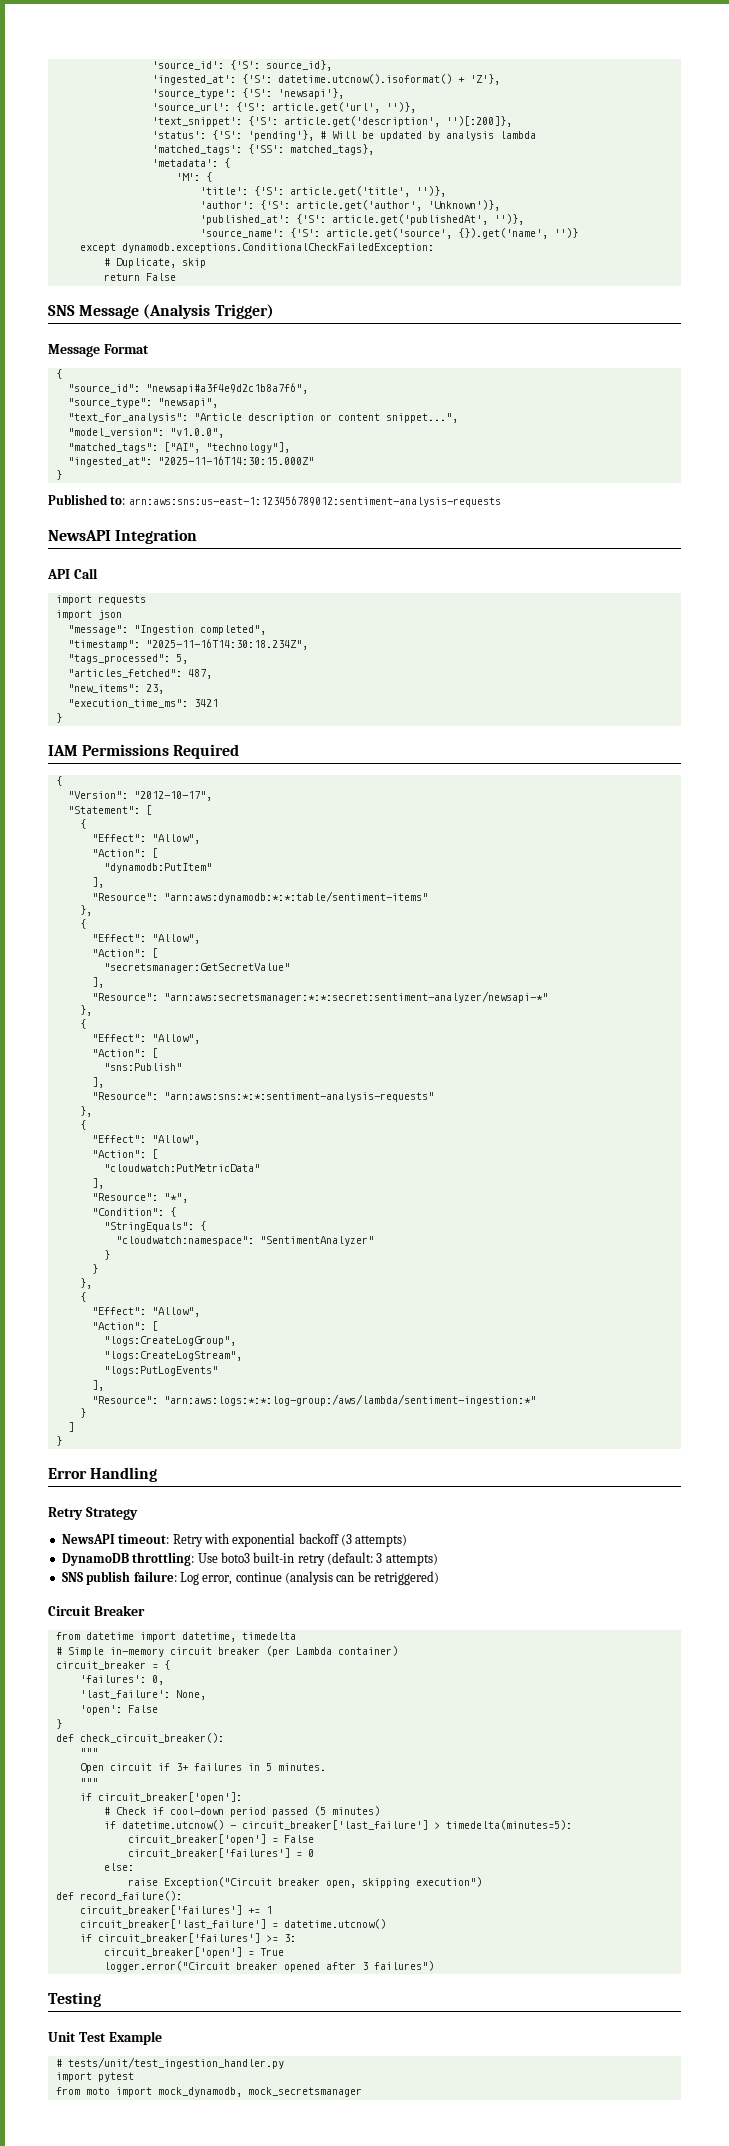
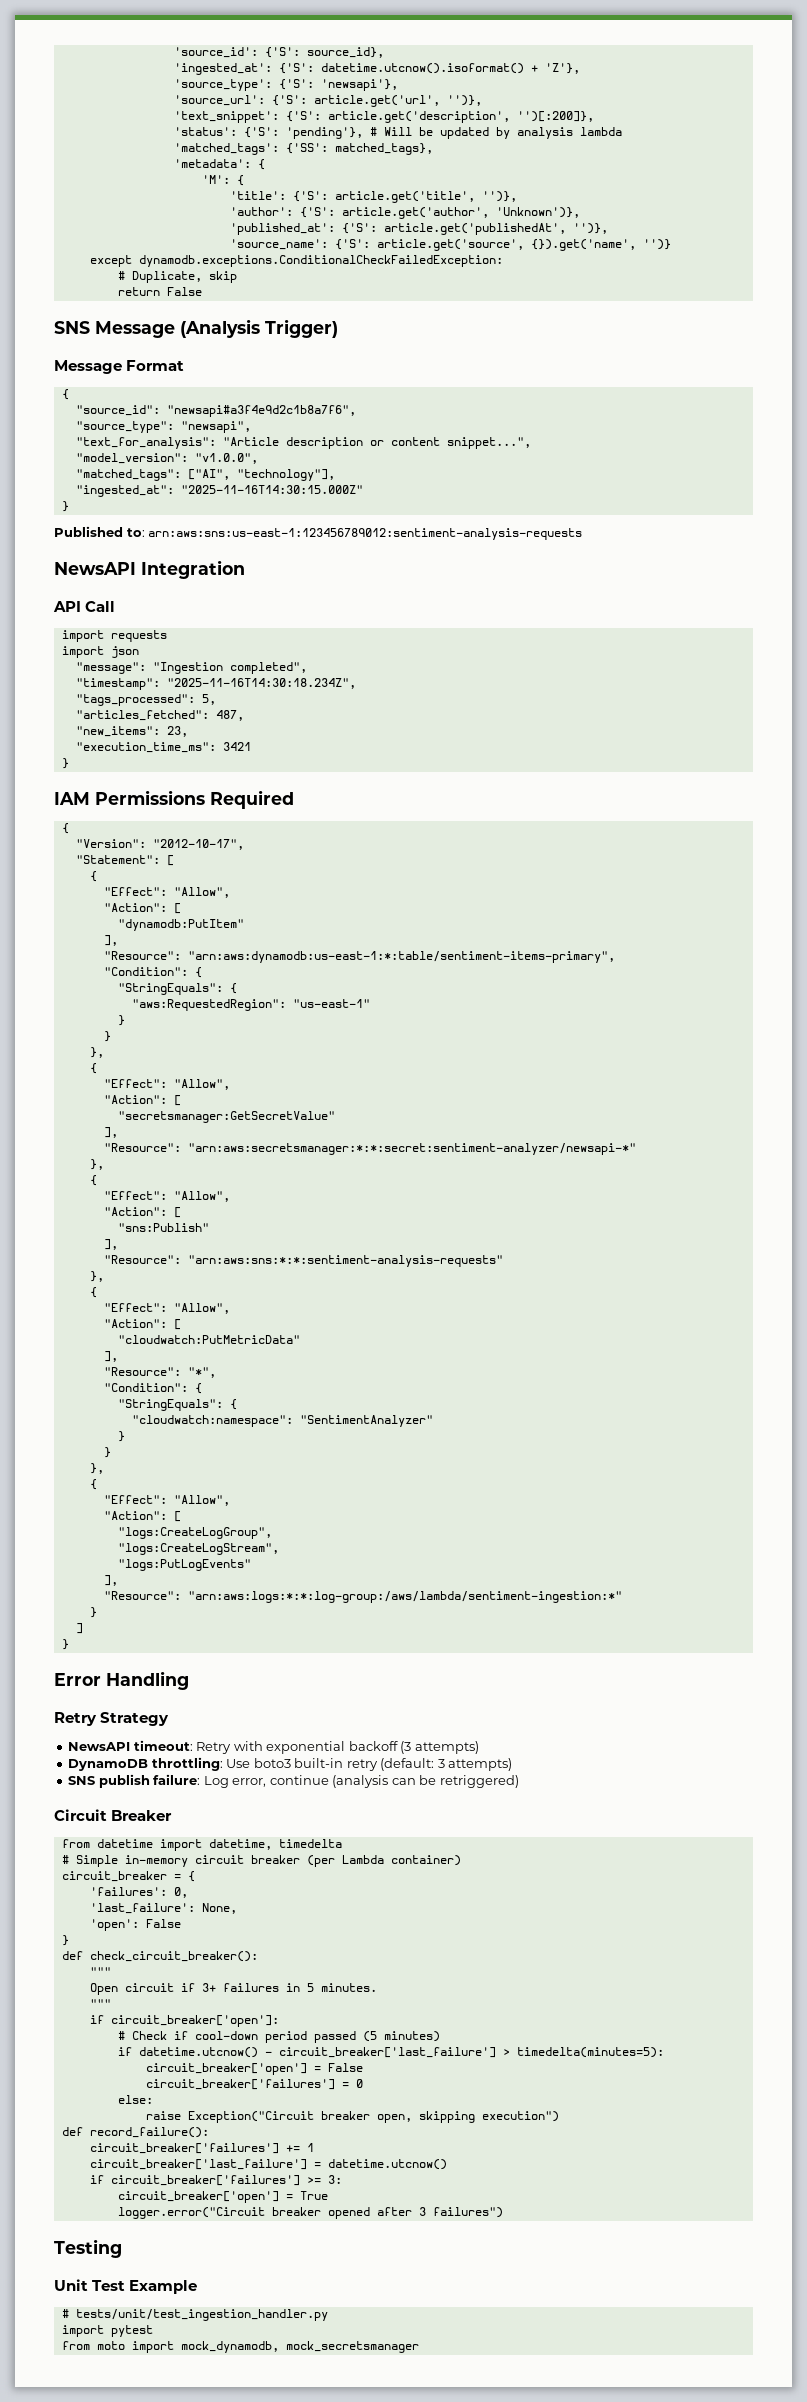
[163,891,428,903] "arn:aws:dynamodb:*:*:table/sentiment-items" -> [187,951,615,963] [103,967,202,978] [117,983,237,995] [131,999,370,1011] [117,1015,125,1026] [103,1031,111,1042] "arn:aws:dynamodb:us-east-1:*:table/sentiment-items-primary", // "Condition": { // "StringEquals": { // "aws:RequestedRegion": "us-east-1" // } // }

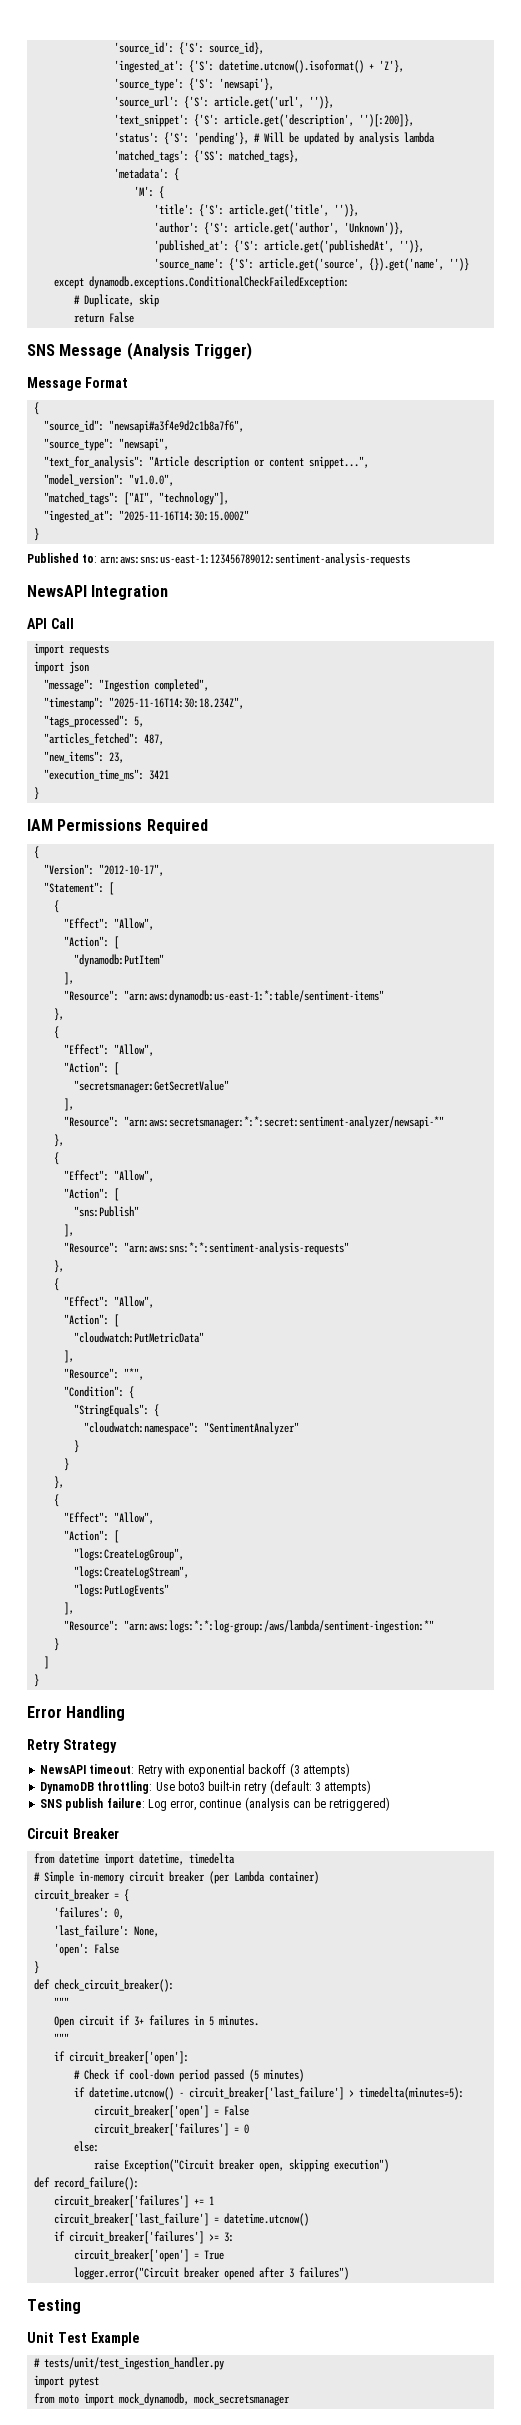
[187,951,615,963] [103,967,202,978] [117,983,237,995] [131,999,370,1011] [117,1015,125,1026] [103,1031,111,1042] "arn:aws:dynamodb:us-east-1:*:table/sentiment-items-primary", // "Condition": { // "StringEquals": { // "aws:RequestedRegion": "us-east-1" // } // } -> [124,990,385,1003] "arn:aws:dynamodb:us-east-1:*:table/sentiment-items"

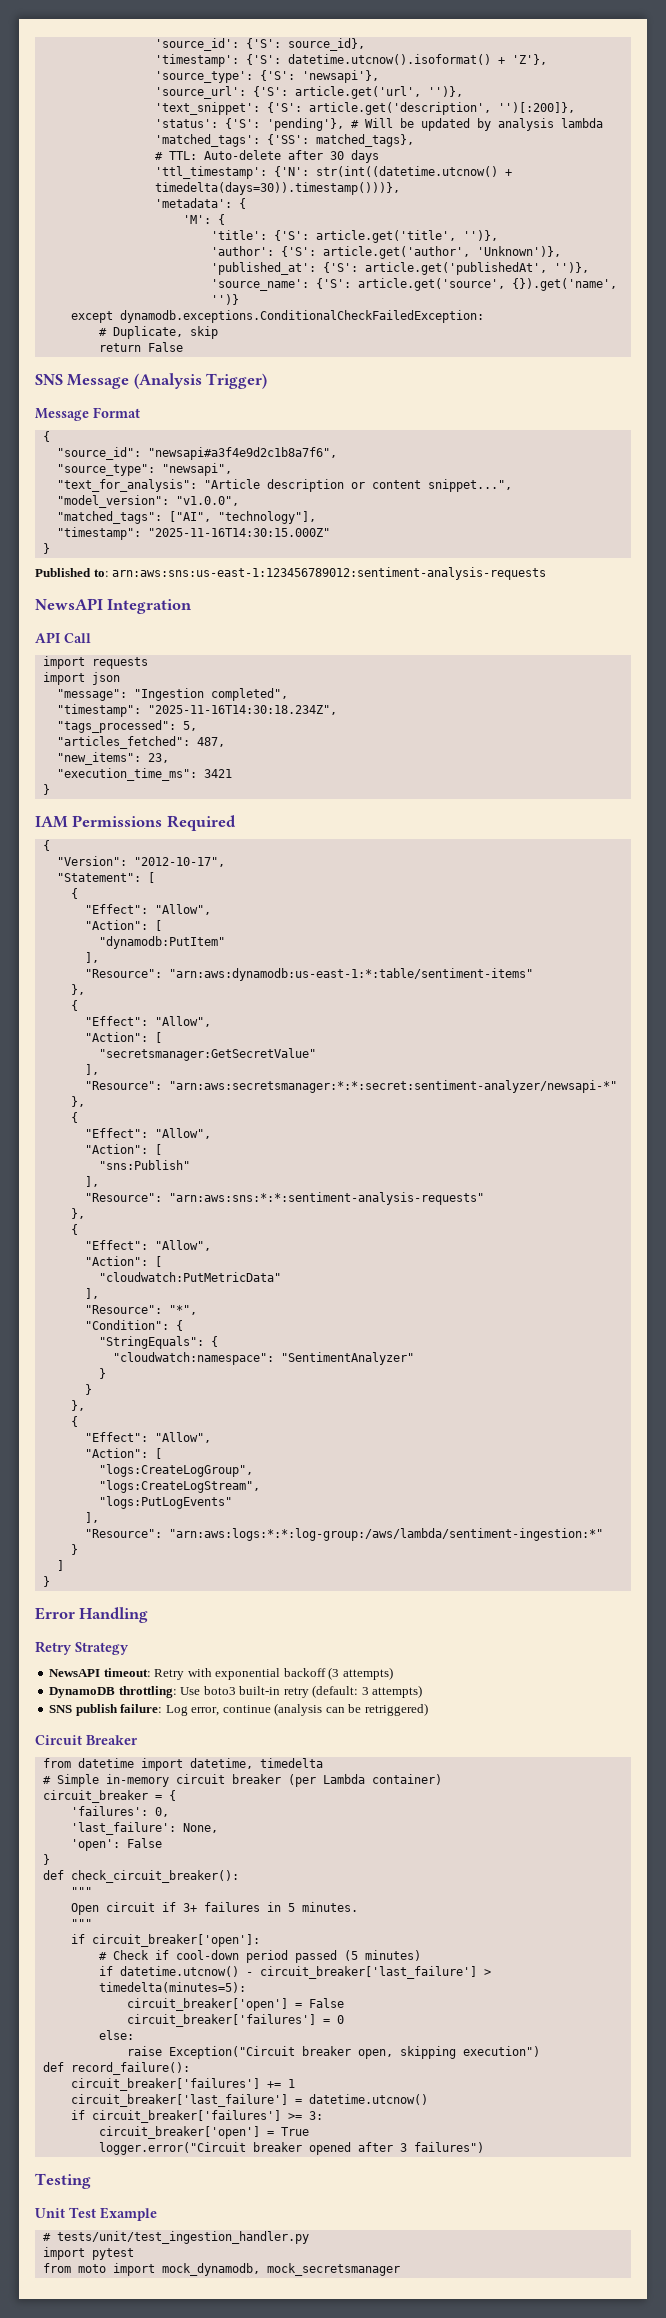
[114,60,185,73] 'ingested_at': -> [154,54,239,67] 'timestamp':
(300, 156) none -> [154,150,379,163] [154,166,512,179] [154,182,400,195] // # TTL: Auto-delete after 30 days // 'ttl_timestamp': {'N': str(int((datetime.utcnow() + timedelta(days=30)).timestamp()))},
[44,510,115,523] "ingested_at": -> [56,527,141,540] "timestamp":

